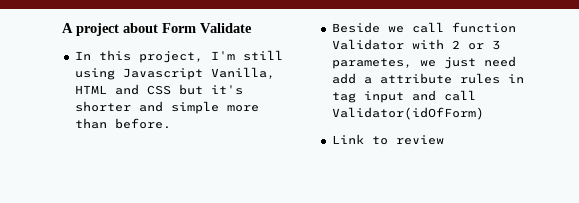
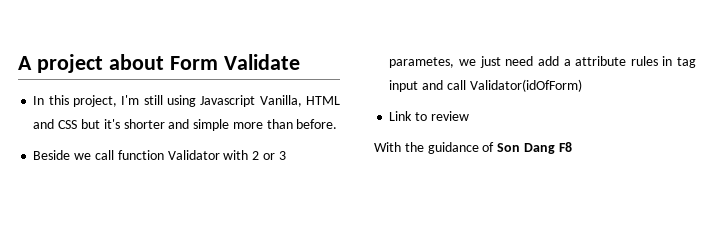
(444, 140) none -> [374,142,572,154] // With the guidance of Son Dang F8

